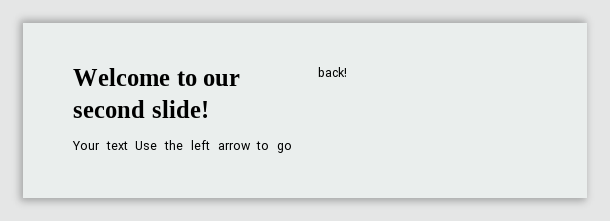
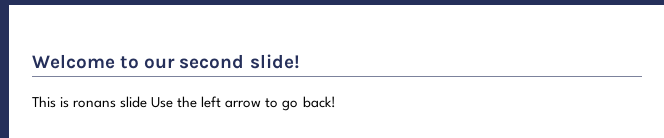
[72,141,128,150] Your text -> [32,96,148,108] This is ronans slide

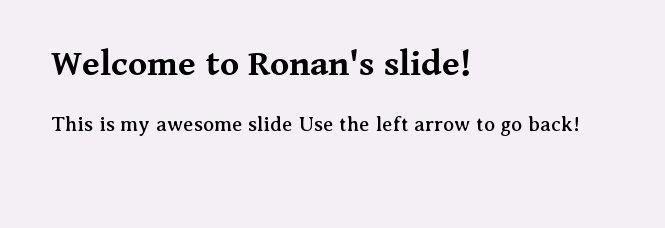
[144,54,245,69] our second -> [248,49,375,75] Ronan's
[73,100,117,108] ronans -> [120,121,243,136] my awesome

